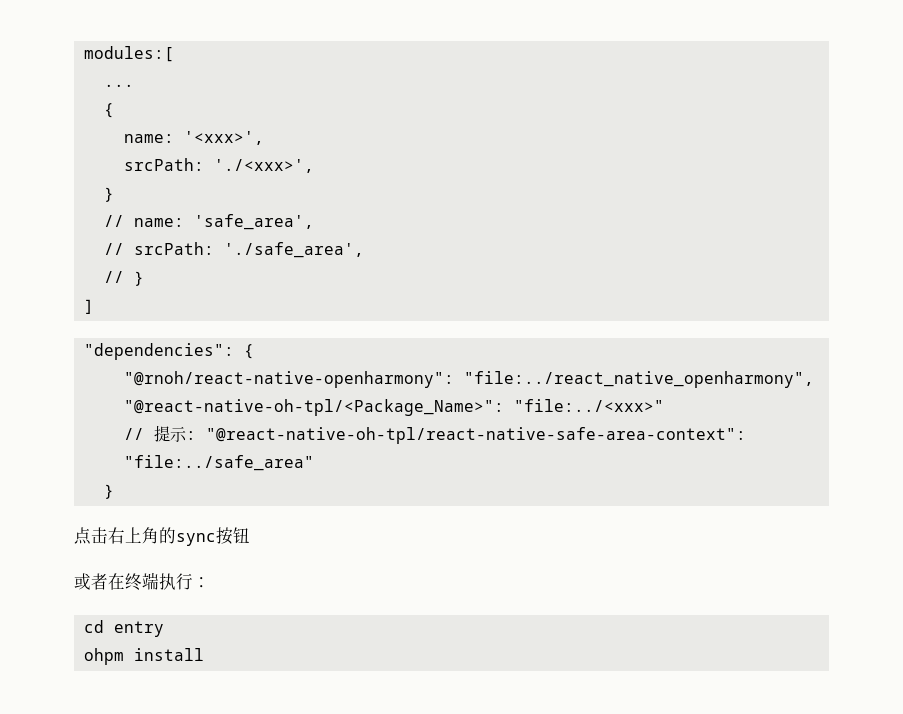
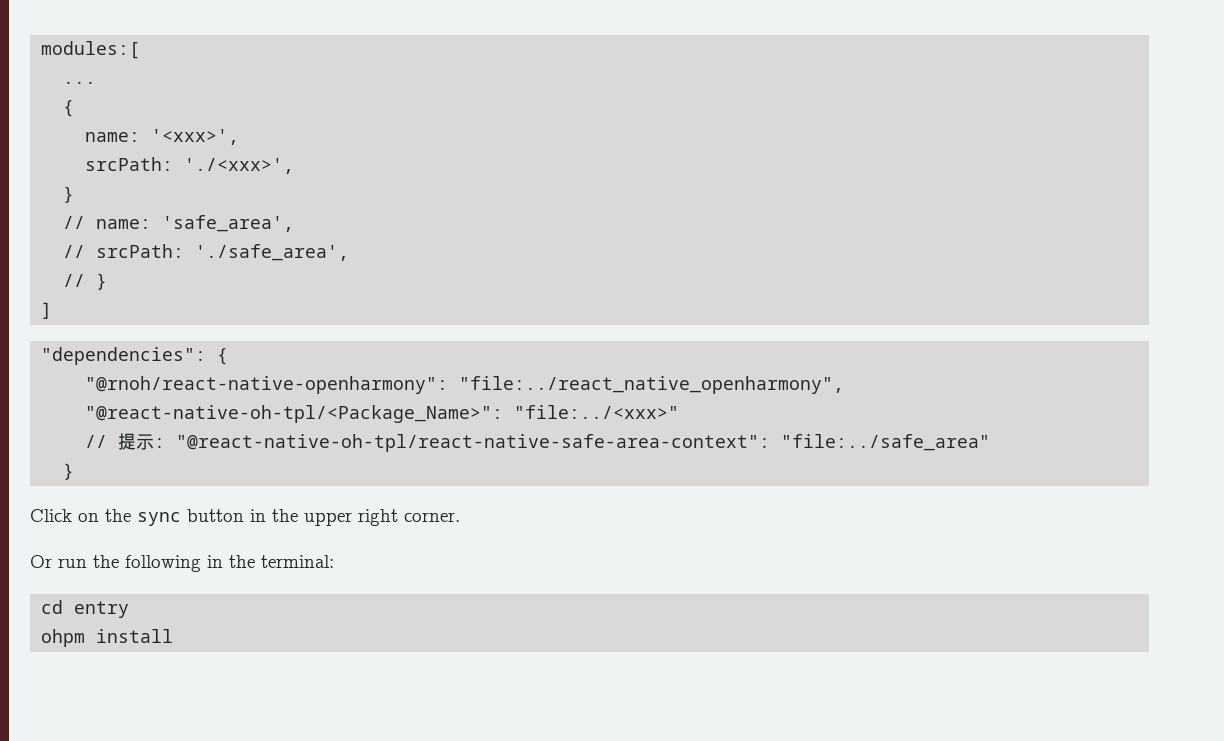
[74,527,250,546] [74,572,210,591] 点击右上角的sync按钮 // 或者在终端执行： -> [30,509,460,526] [30,555,334,572] Click on the sync button in the upper right corner. // Or run the following in the terminal:

